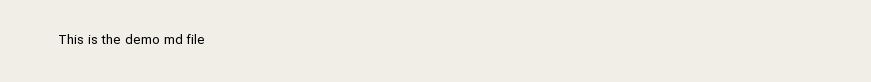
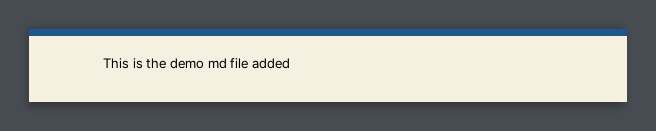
(206, 39) none -> [251,58,290,69] added

